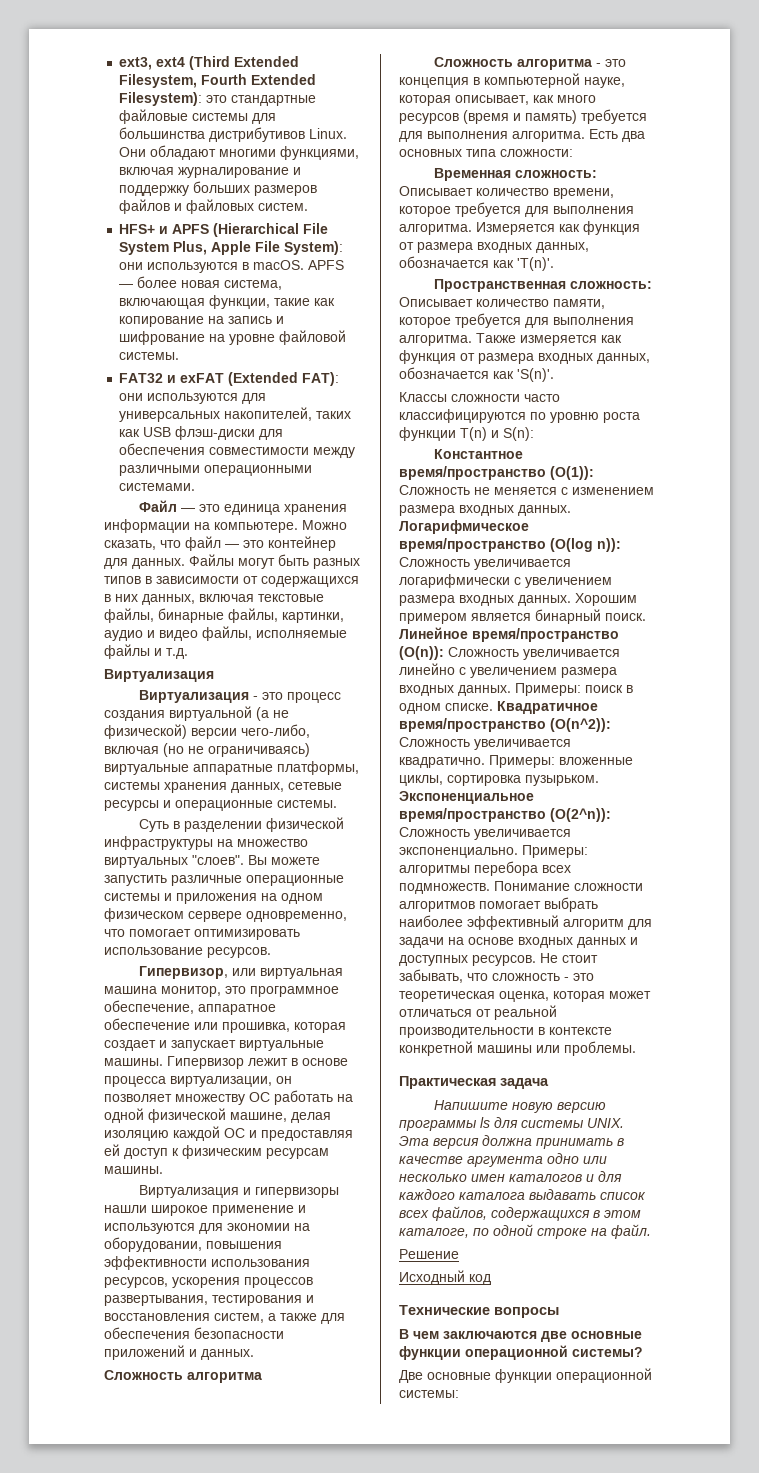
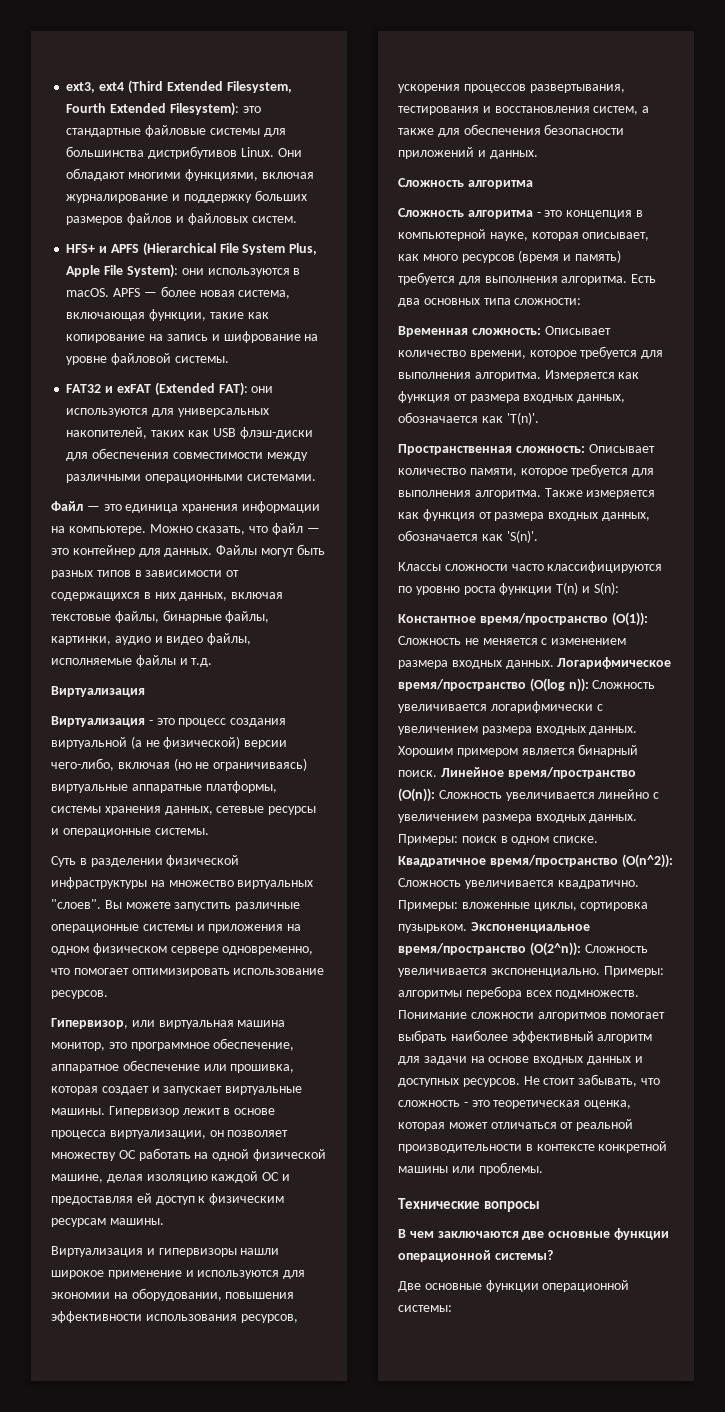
[399,1076,549,1089] [434,1100,607,1113] [399,1117,624,1131] [399,1135,624,1149] [399,1153,607,1167] [399,1171,622,1182] [399,1189,646,1200] [399,1206,641,1221] [399,1224,651,1239] [399,1249,459,1259] [399,1270,491,1285] // Практическая задача // Напишите новую версию программы ls для системы UNIX. Эта версия должна принимать в качестве аргумента одно или несколько имен каталогов и для каждого каталога выдавать список всех файлов, содержащихся в этом каталоге, по одной строке на файл. // Решение // Исходный код -> (543, 1168) none

